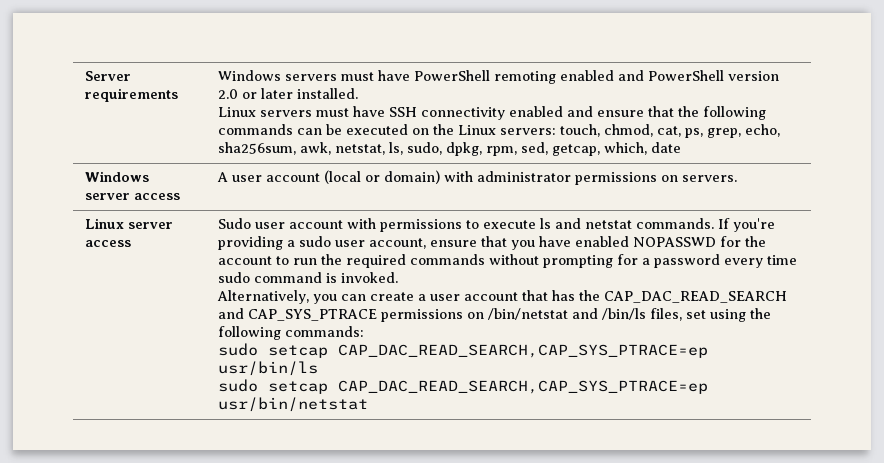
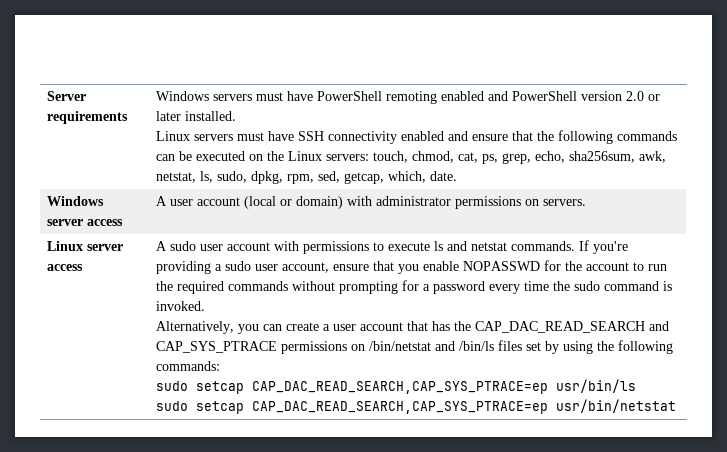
[650,142,681,153] date -> [430,171,458,181] date.
[217,218,251,229] Sudo -> [156,241,197,251] A sudo
[538,236,629,247] have enabled -> [423,261,460,271] enable
(797, 260) none -> [553,281,571,291] the
[649,308,706,321] files, set -> [498,340,560,354] files set by

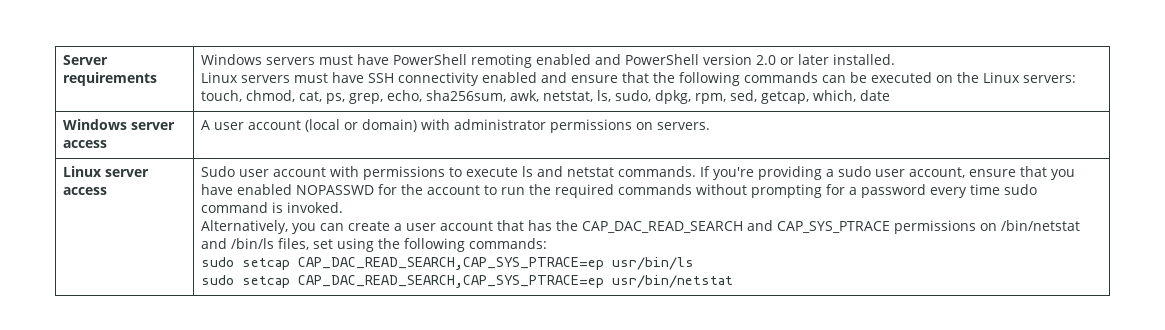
[430,171,458,181] date. -> [860,90,891,101] date
[156,241,197,251] A sudo -> [201,166,236,177] Sudo
[423,261,460,271] enable -> [201,184,293,195] have enabled
[553,281,571,291] the -> (1001, 189) none
[498,340,560,354] files set by -> [278,238,334,250] files, set

